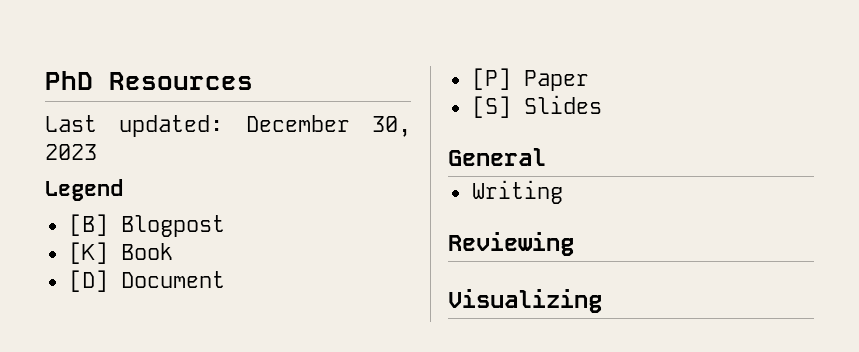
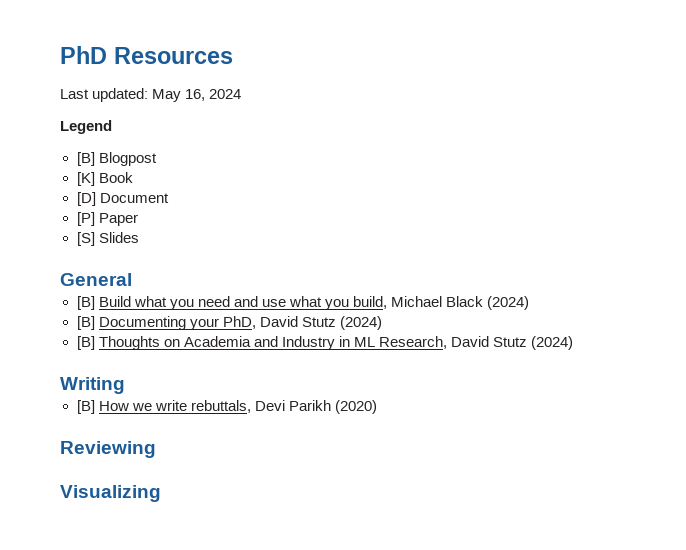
[245,115,411,137] [45,144,97,160] December 30, 2023 -> [152,89,242,102] May 16, 2024
[471,180,563,204] Writing -> [76,296,530,310] [76,316,382,330] [76,336,574,350] [60,377,125,394] [76,400,377,414] [B] Build what you need and use what you build, Michael Black (2024) // [B] Documenting your PhD, David Stutz (2024) // [B] Thoughts on Academia and Industry in ML Research, David Stutz (2024) // Writing // [B] How we write rebuttals, Devi Parikh (2020)

